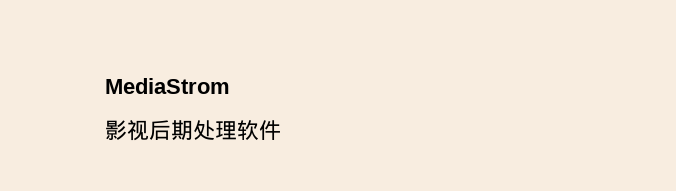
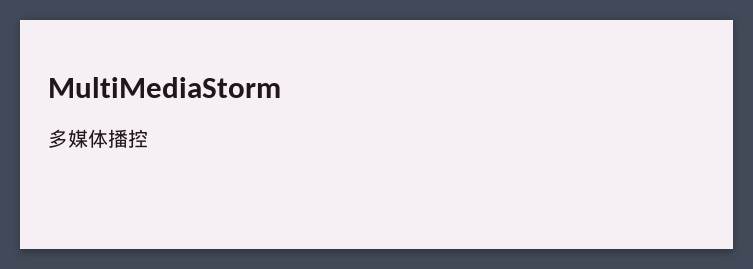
[105,78,230,94] [105,120,281,141] MediaStrom // 影视后期处理软件 -> [48,77,281,98] [48,129,148,148] MultiMediaStorm // 多媒体播控

